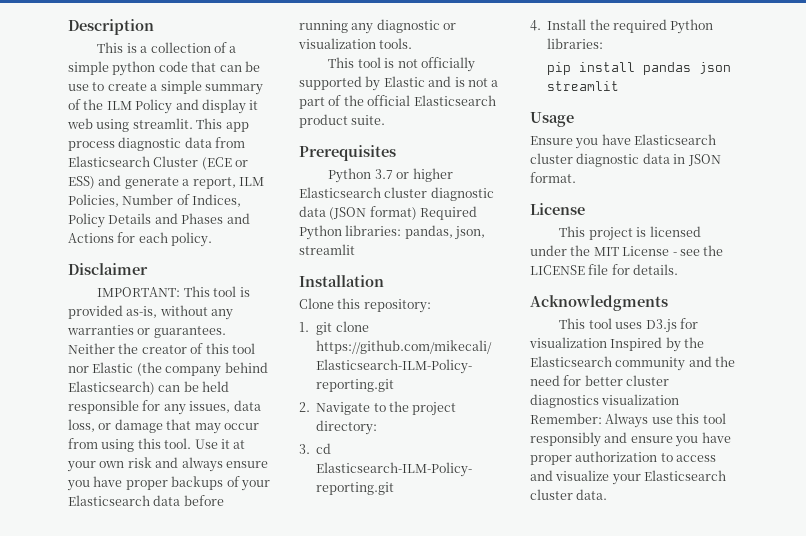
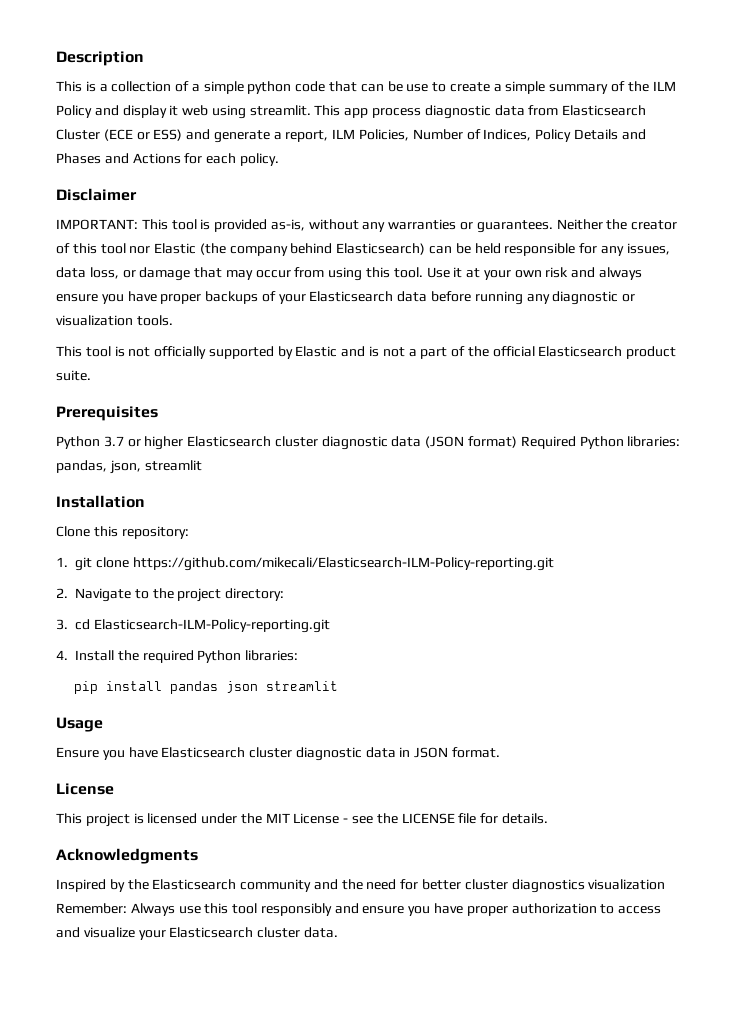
[559,318,698,333] [529,337,607,348] This tool uses D3.js for visualization -> (198, 856) none

